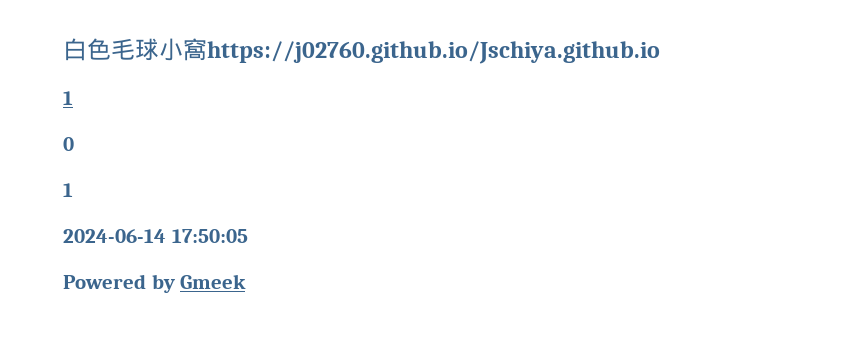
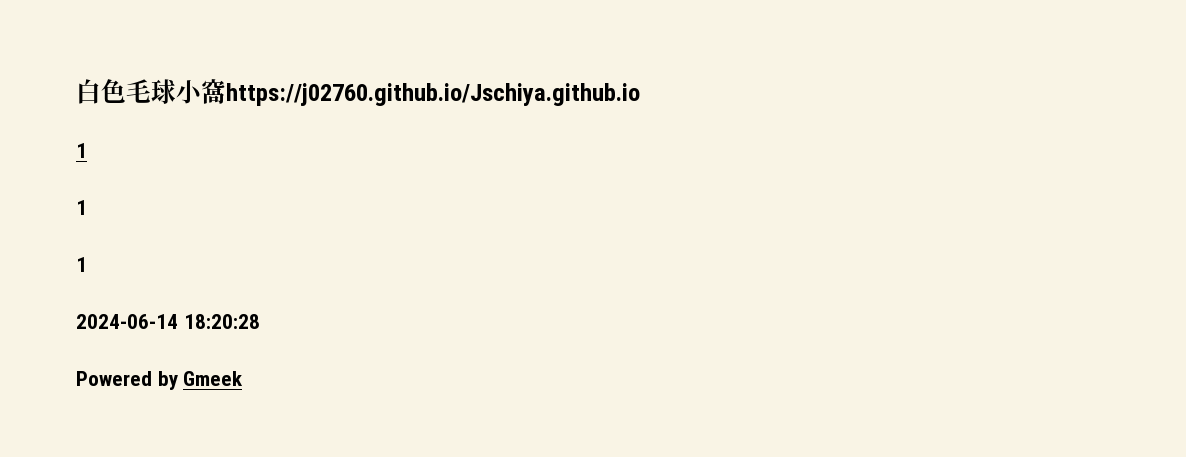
[63,137,74,151] 0 -> [76,200,87,215] 1
[171,229,248,243] 17:50:05 -> [183,314,260,329] 18:20:28

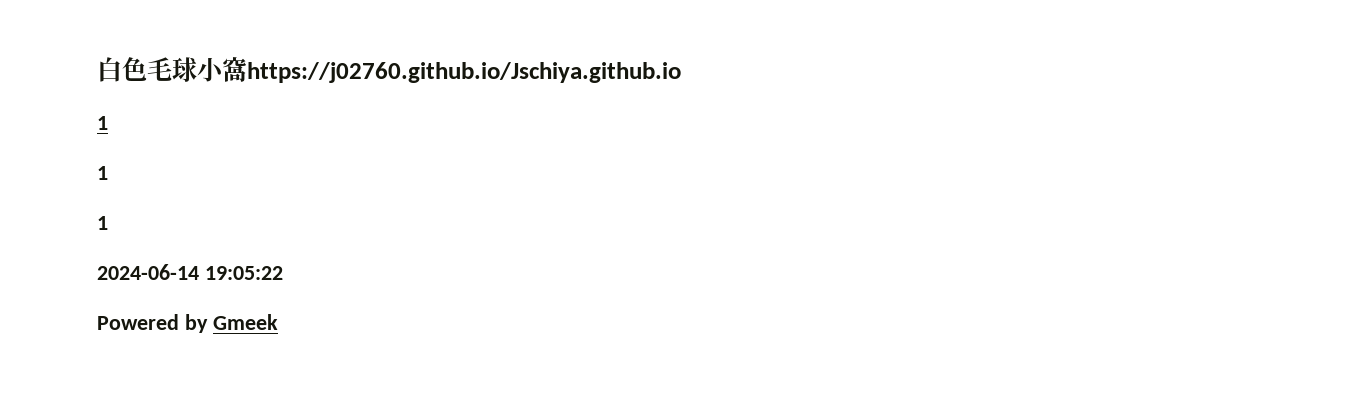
[183,314,260,329] 18:20:28 -> [204,266,283,280] 19:05:22

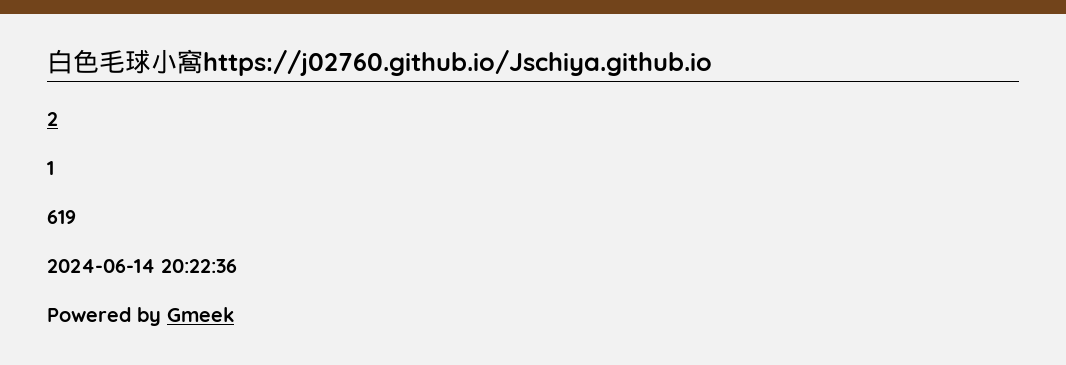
[97,116,108,130] [97,166,108,180] [97,216,108,230] 1 // 1 // 1 -> [47,112,58,126] [47,161,54,175] [47,210,76,224] 2 // 1 // 619
[204,266,283,280] 19:05:22 -> [161,259,237,273] 20:22:36

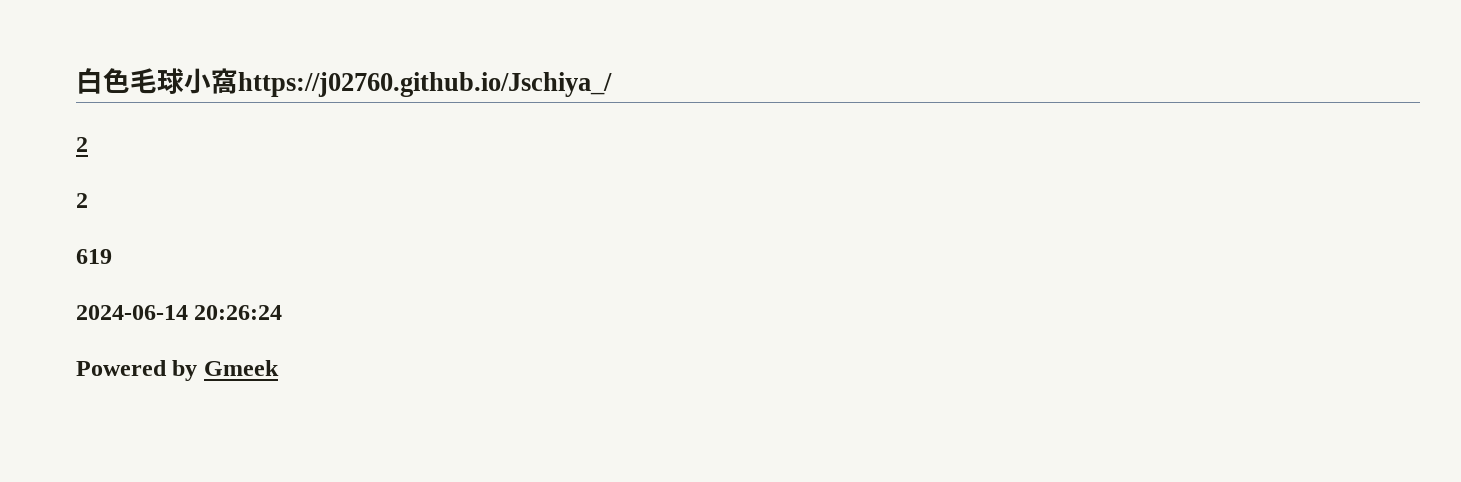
[203,50,712,76] [47,112,58,126] [47,161,54,175] https://j02760.github.io/Jschiya.github.io // 2 // 1 -> [238,72,612,97] [76,137,88,152] [76,193,88,208] https://j02760.github.io/Jschiya_/ // 2 // 2
[161,259,237,273] 20:22:36 -> [194,305,283,320] 20:26:24

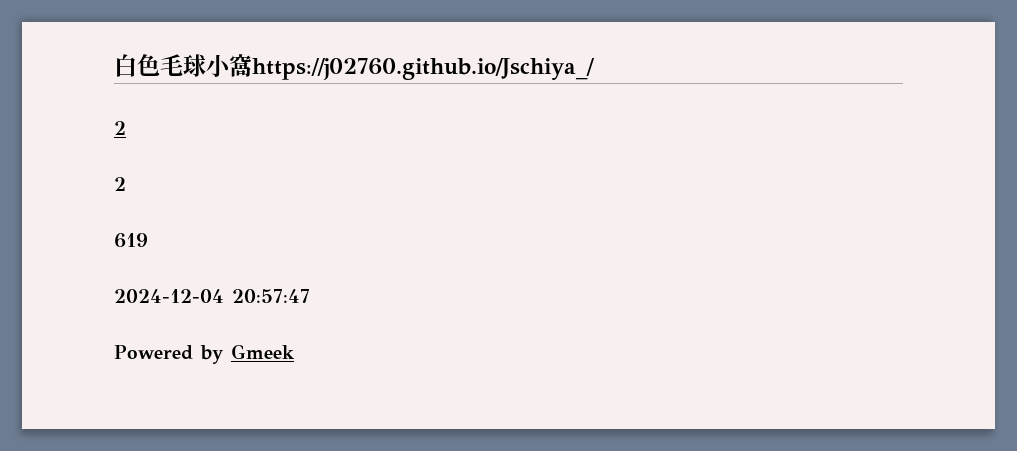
[76,305,283,320] 2024-06-14 20:26:24 -> [114,289,310,303] 2024-12-04 20:57:47

